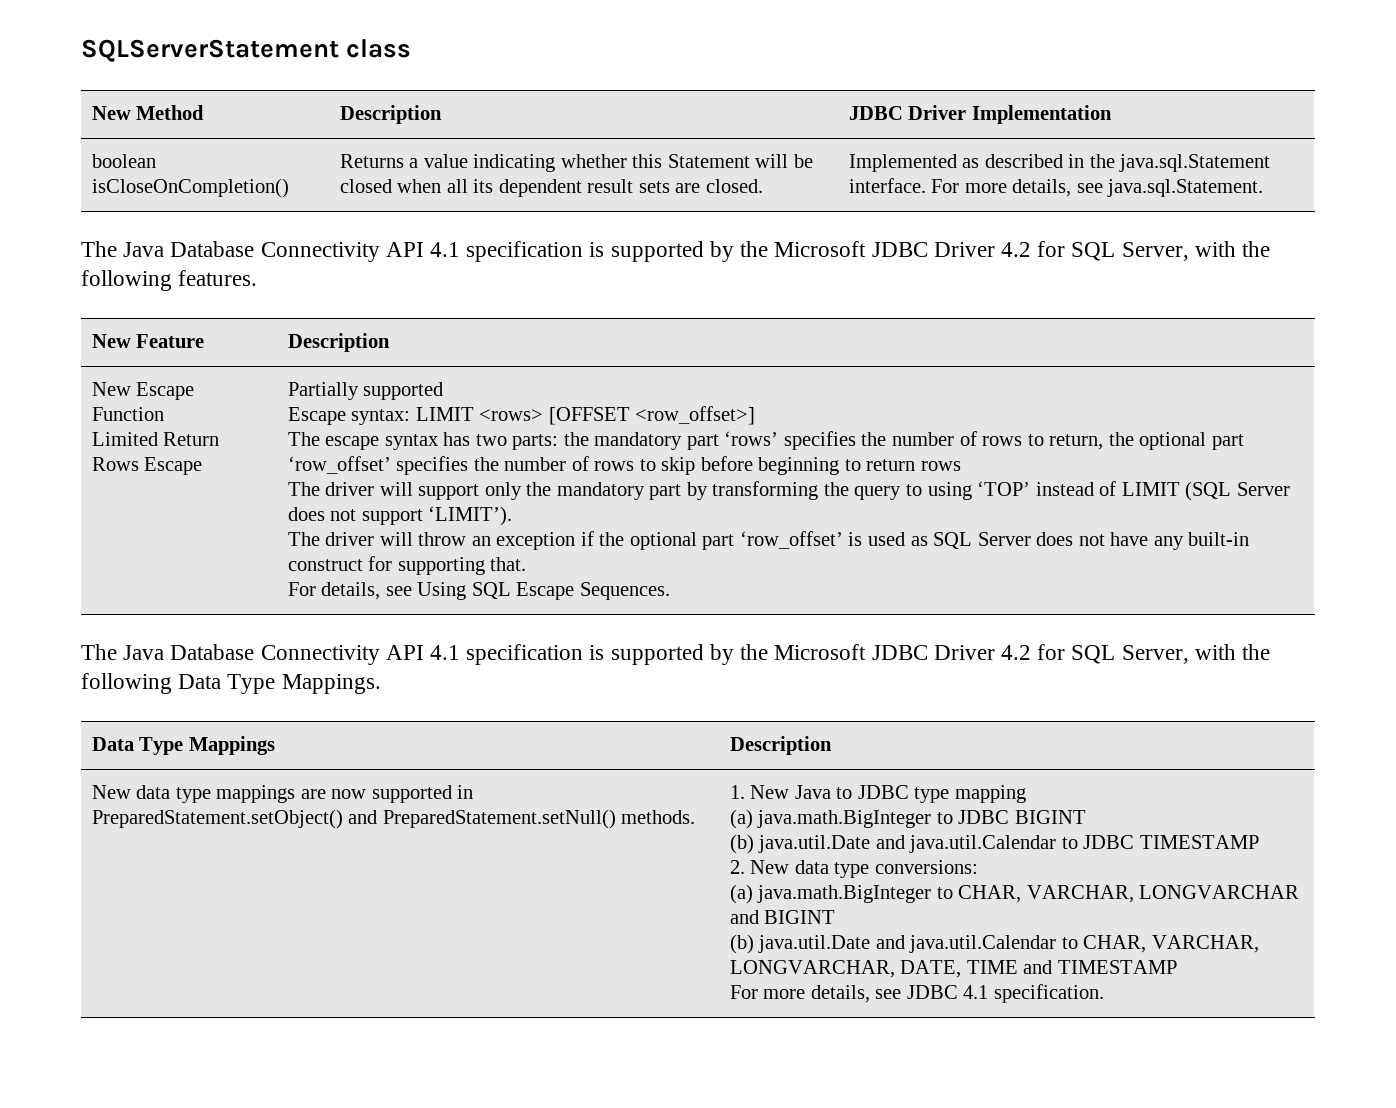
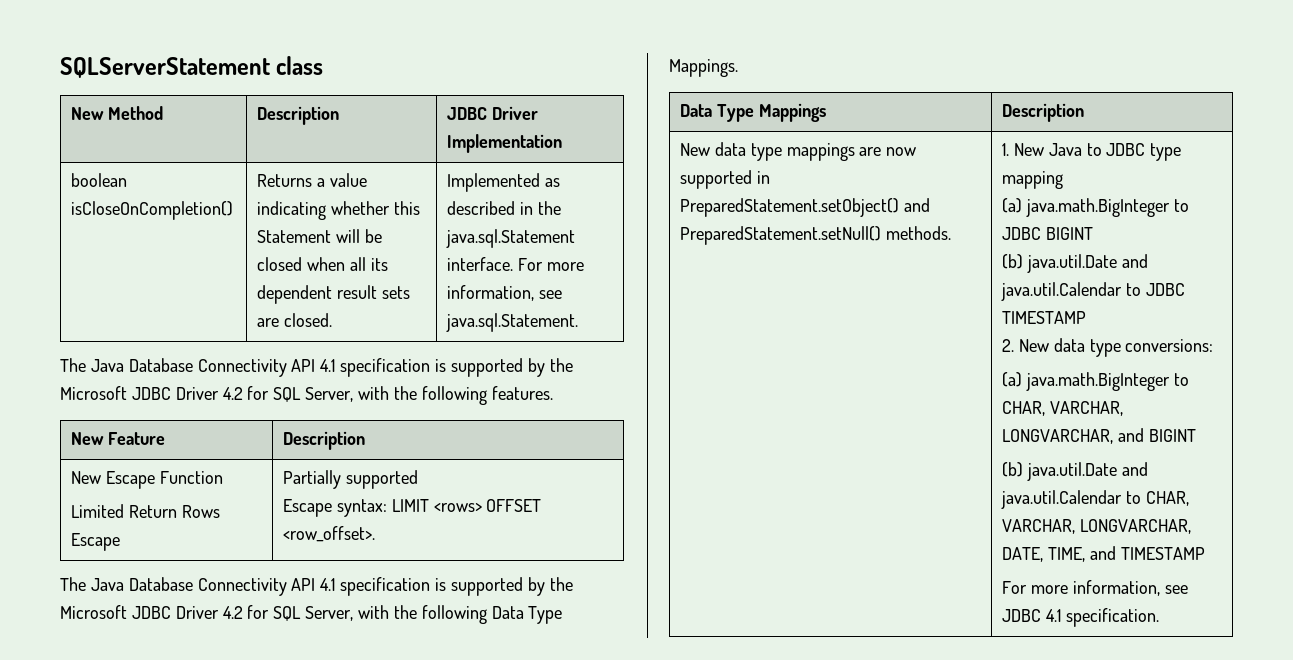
[1012,179,1072,197] details, -> [447,285,535,301] information,
[548,406,756,425] [287,431,1244,450] [287,456,961,475] [287,481,1290,501] [287,506,513,526] [287,531,1250,550] [287,556,527,575] [287,582,670,600] [OFFSET <row_offset>] // The escape syntax has two parts: the mandatory part ‘rows’ specifies the number of rows to return, the optional part ‘row_offset’ specifies the number of rows to skip before beginning to return rows // The driver will support only the mandatory part by transforming the query to using ‘TOP’ instead of LIMIT (SQL Server does not support ‘LIMIT’). // The driver will throw an exception if the optional part ‘row_offset’ is used as SQL Server does not have any built-in construct for supporting that. // For details, see Using SQL Escape Sequences. -> [486,499,542,512] [283,526,376,542] OFFSET <row_offset>.
[1139,885,1300,899] LONGVARCHAR -> [1002,429,1114,444] LONGVARCHAR,
[966,960,1018,974] TIME -> [1047,547,1085,562] TIME,
[810,985,870,1003] details, -> [1072,580,1160,596] information,

